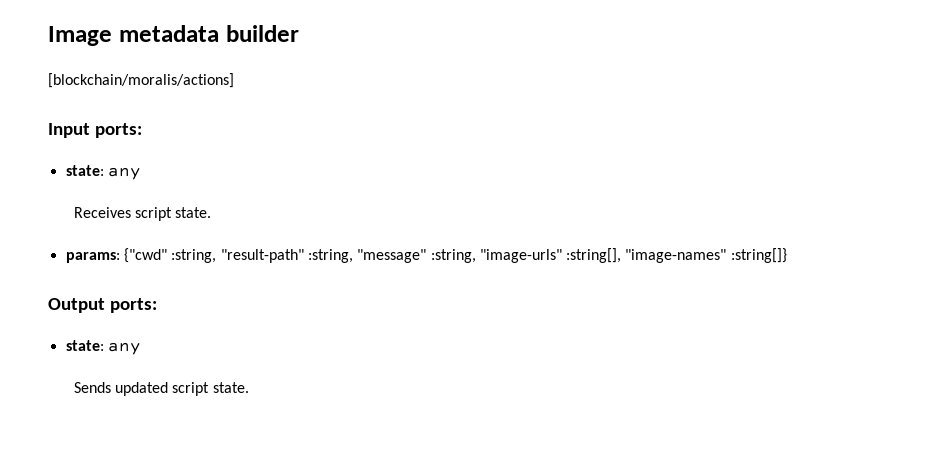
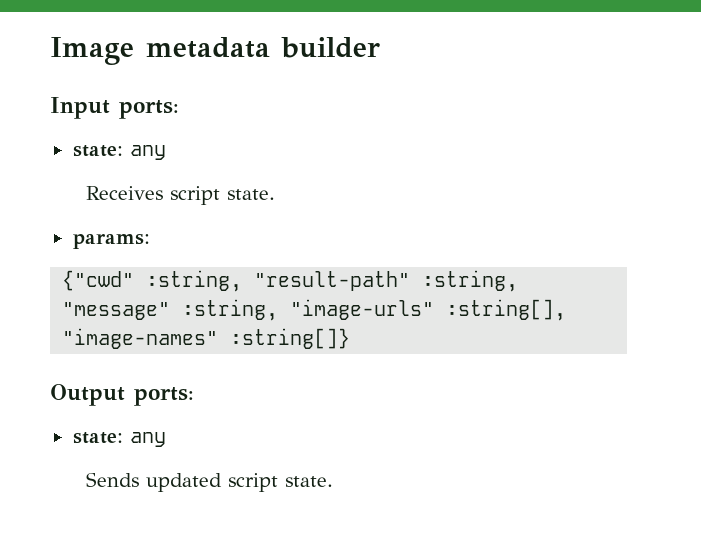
[48,73,234,88] // [blockchain/moralis/actions] -> (380, 47) none
(120, 257) none -> (150, 241) //

